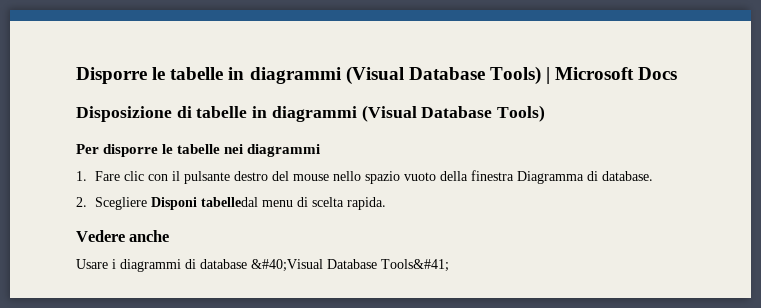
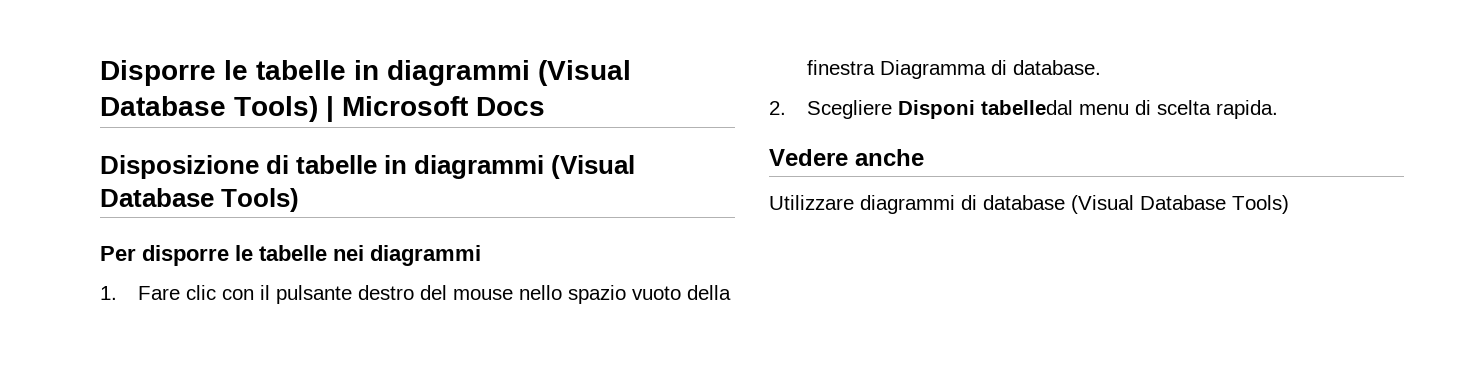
[76,259,116,269] Usare i -> [769,195,854,210] Utilizzare
[251,259,449,272] &#40;Visual Database Tools&#41; -> [1071,195,1289,214] (Visual Database Tools)

